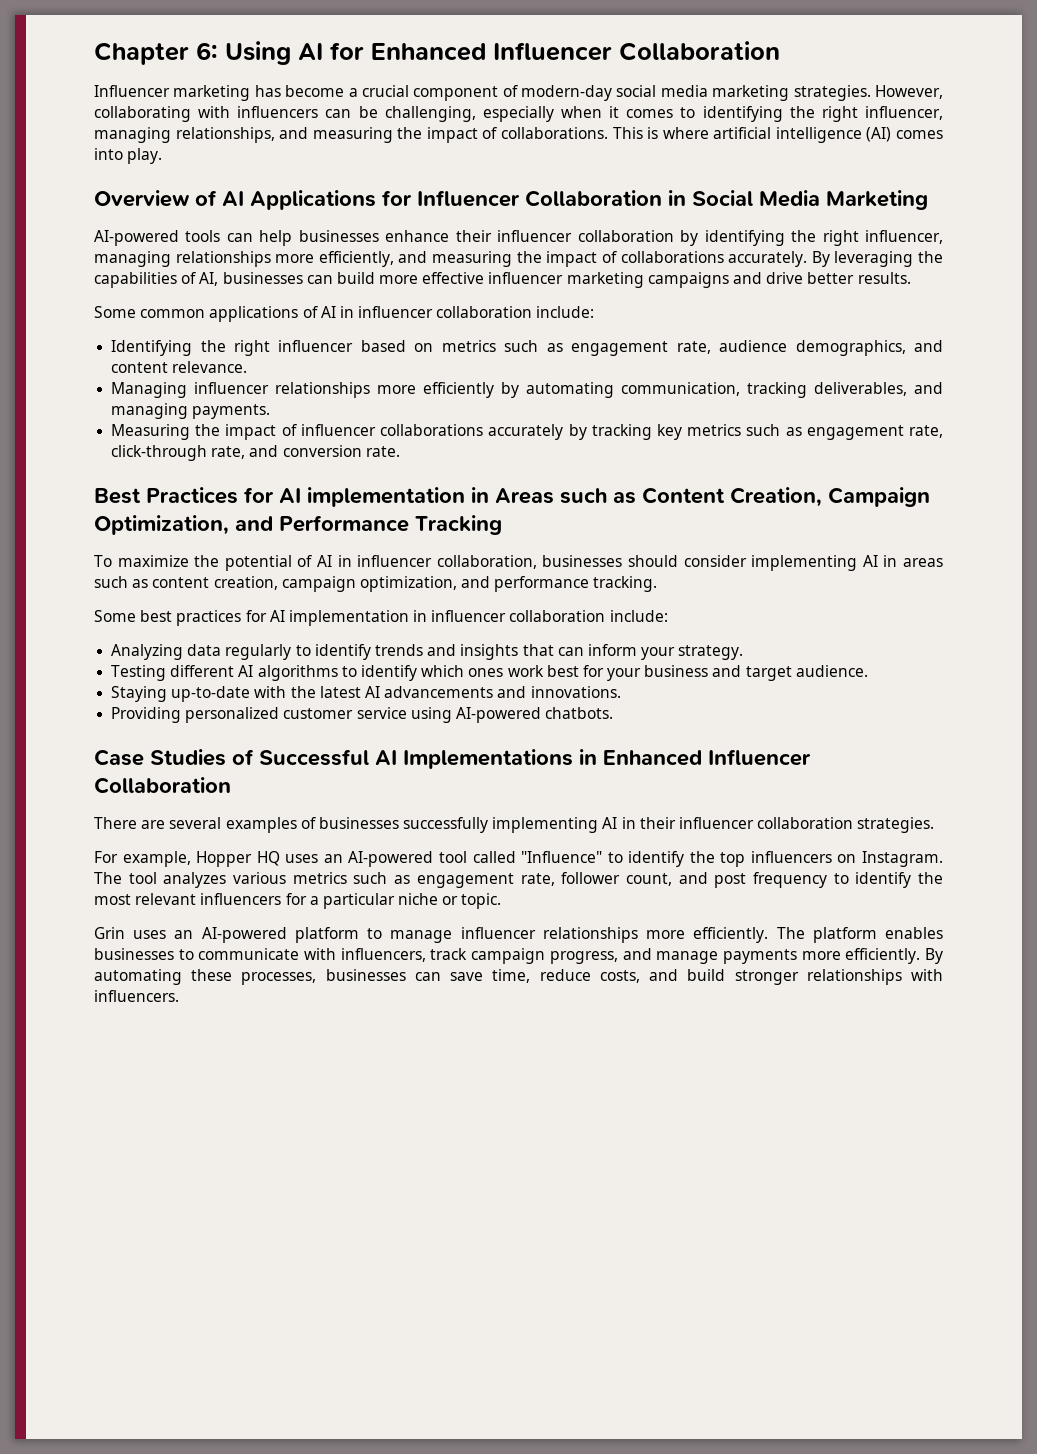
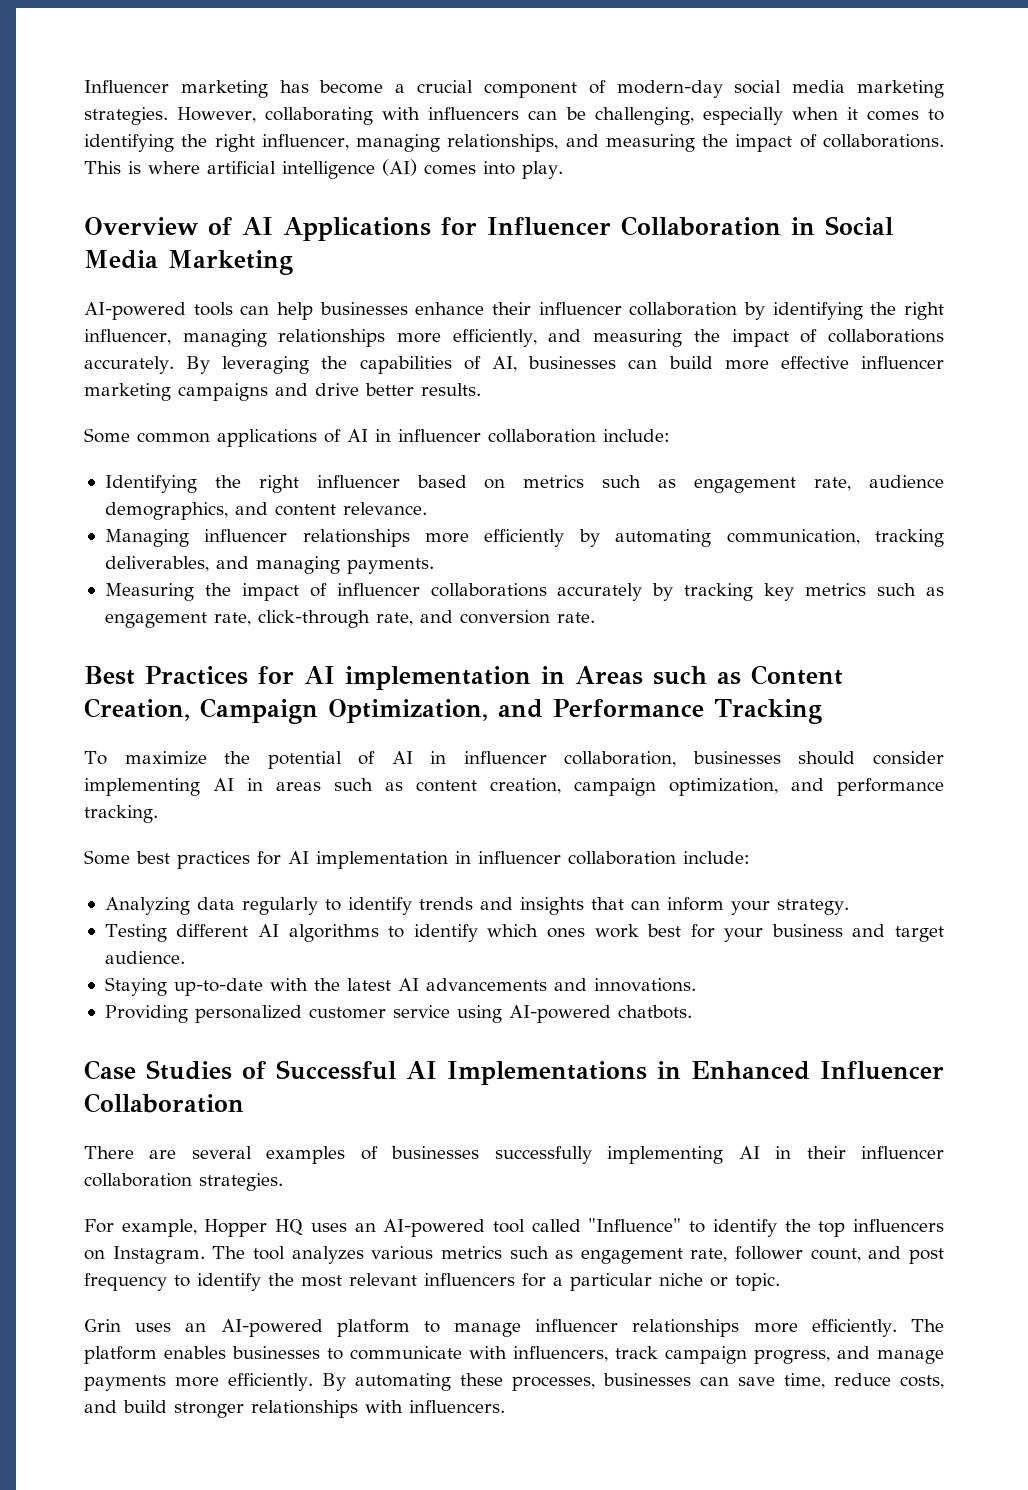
[94,41,780,65] Chapter 6: Using AI for Enhanced Influencer Collaboration // -> (84, 86) none

